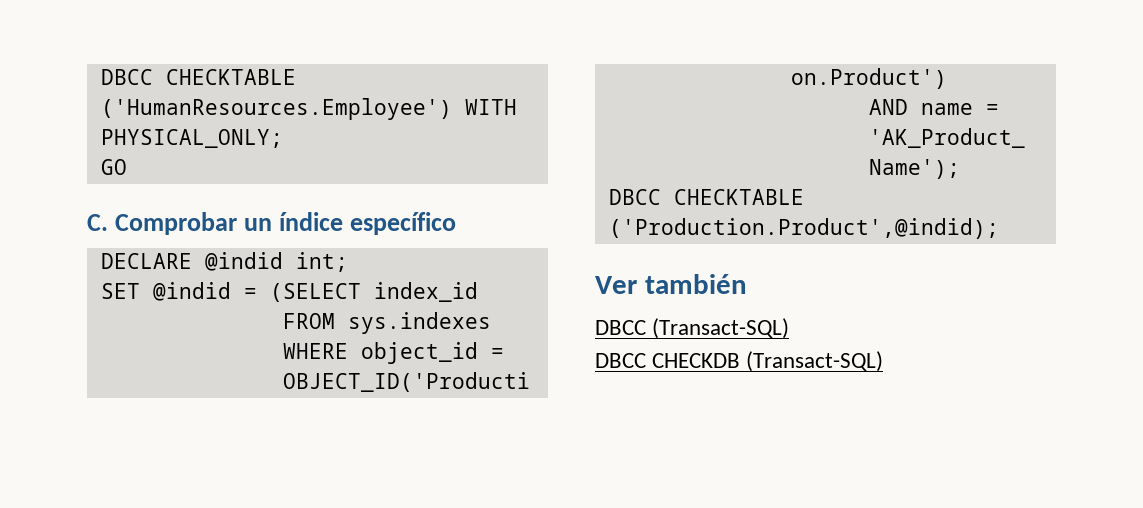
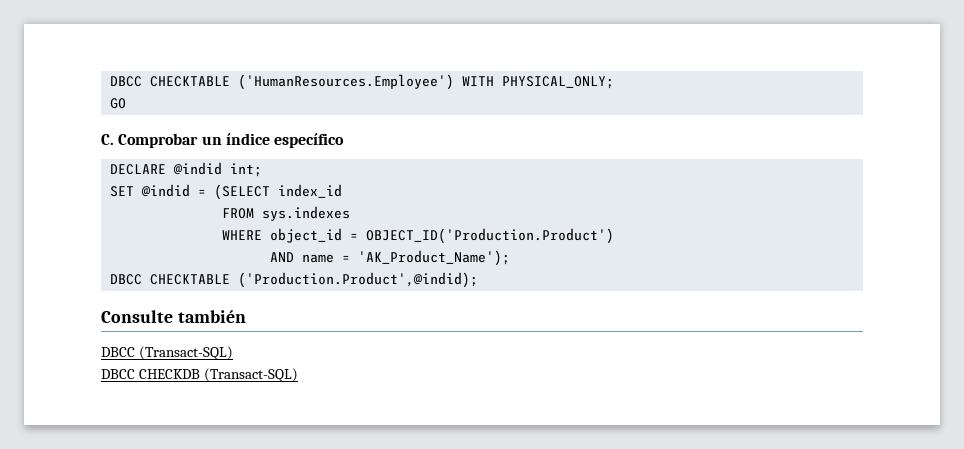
[595,276,637,294] Ver -> [101,310,173,323] Consulte

